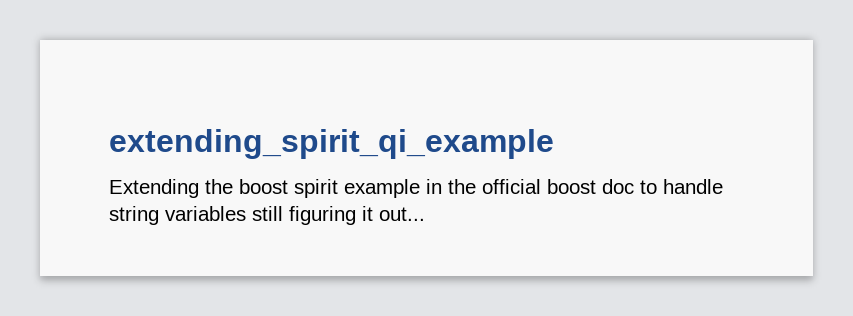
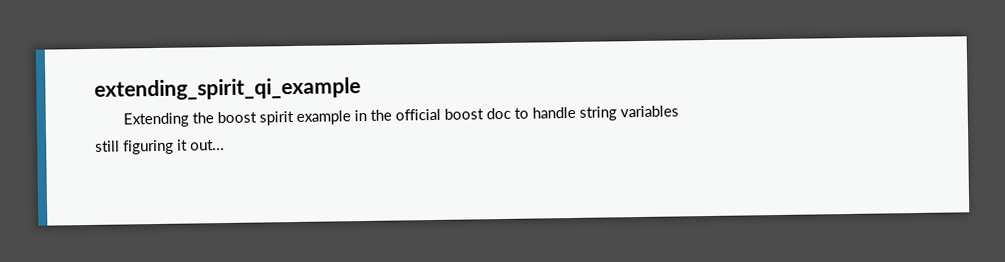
(246, 213) none -> (679, 111) //

